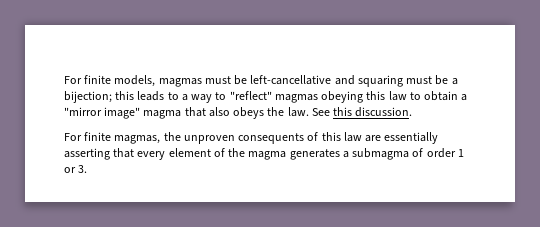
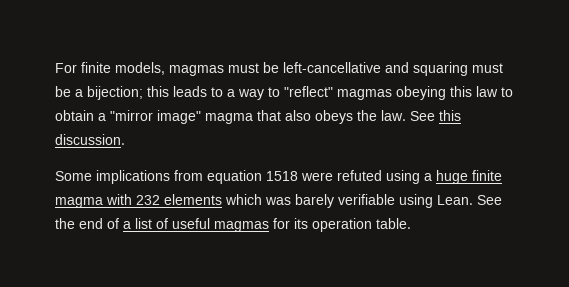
[64,132,439,144] [64,148,464,160] [64,165,88,173] For finite magmas, the unproven consequents of this law are essentially asserting that every element of the magma generates a submagma of order 1 or 3. -> [55,170,502,184] [55,194,502,208] [55,218,411,232] Some implications from equation 1518 were refuted using a huge finite magma with 232 elements which was barely verifiable using Lean. See the end of a list of useful magmas for its operation table.

